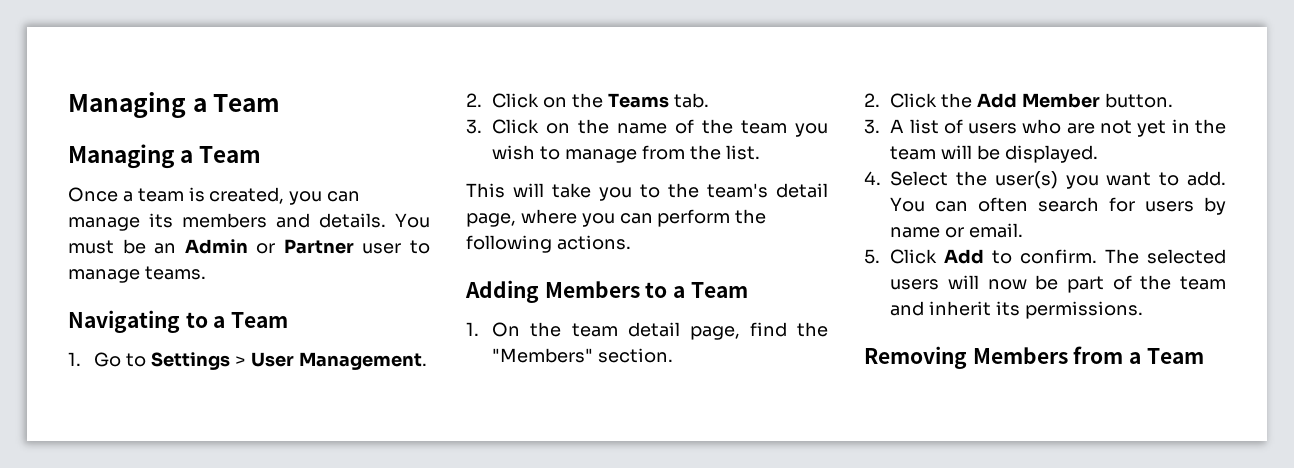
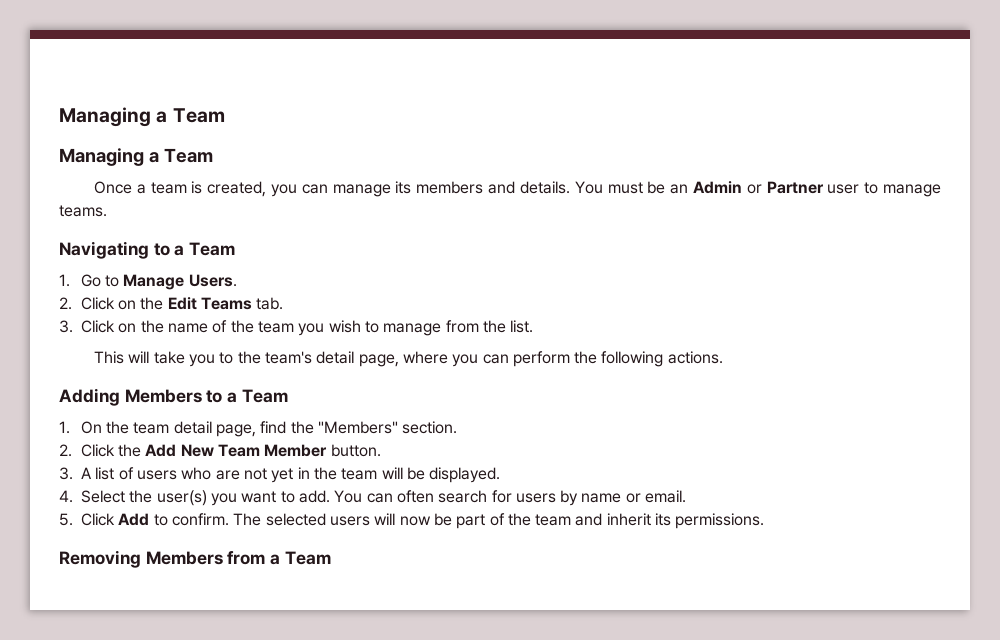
[150,352,427,370] Settings > User Management. -> [123,274,237,290] Manage Users.
(603, 100) none -> [167,297,197,310] Edit
(1017, 100) none -> [180,444,260,457] New Team

